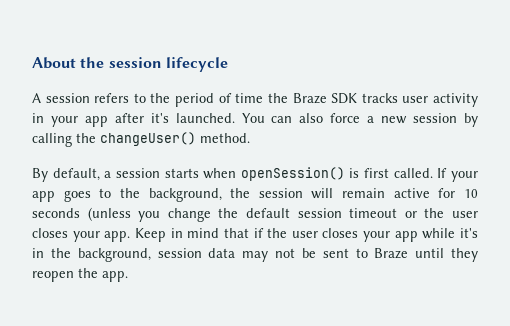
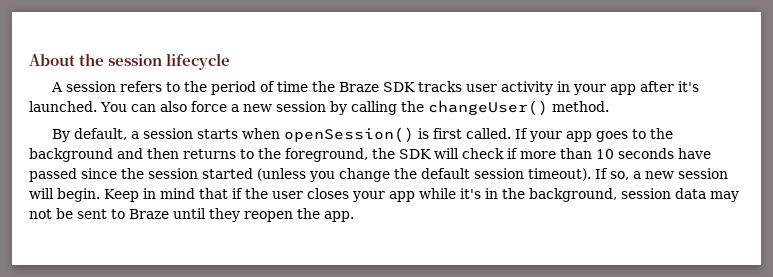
[148,188,478,202] [32,208,80,218] background, the session will remain active for 10 seconds -> [29,148,711,162] [29,168,253,182] background and then returns to the foreground, the SDK will check if more than 10 seconds have passed since the session started
[349,208,479,218] [32,228,131,242] timeout or the user closes your app. -> [528,168,728,181] [29,188,100,202] timeout). If so, a new session will begin.

